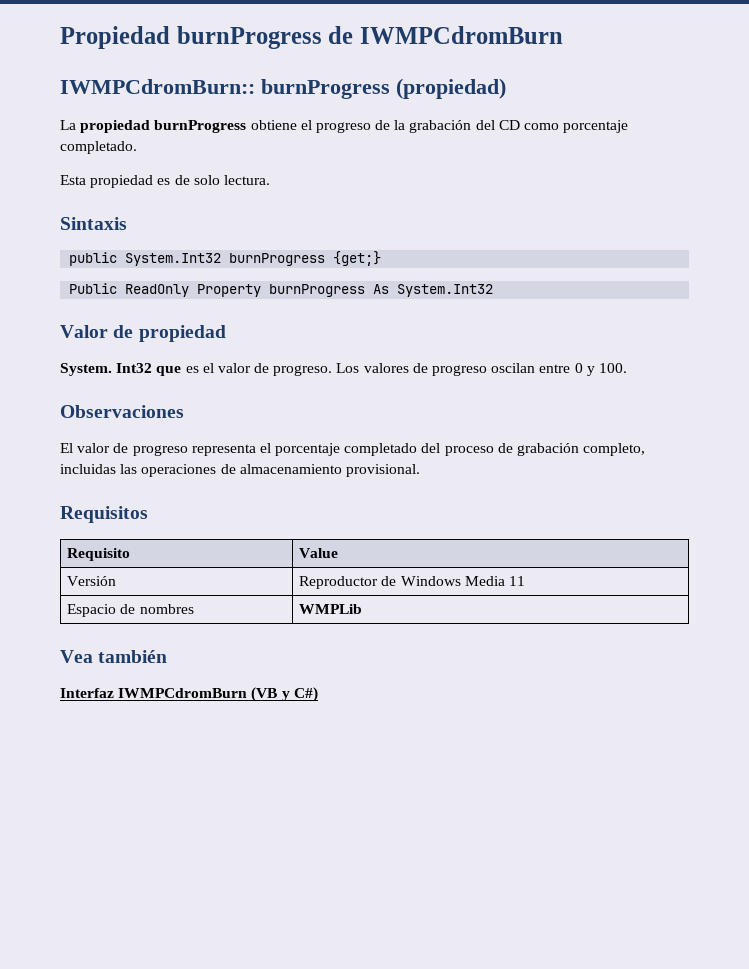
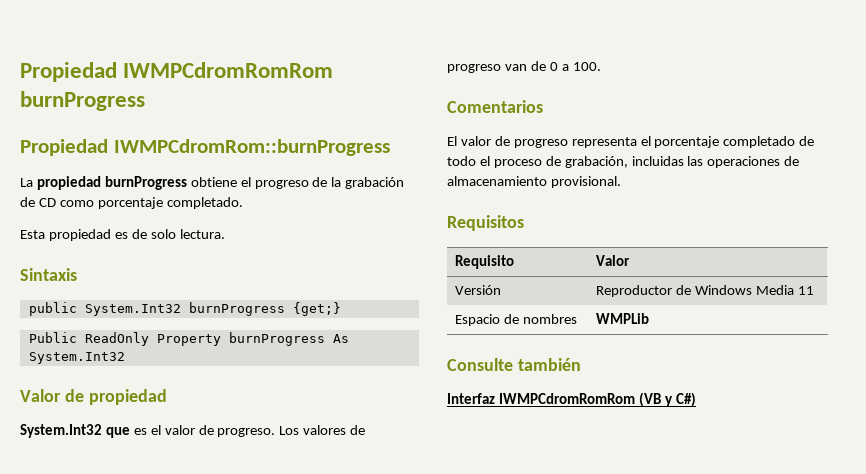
[60,26,563,49] [60,78,506,99] Propiedad burnProgress de IWMPCdromBurn // IWMPCdromBurn:: burnProgress (propiedad) -> [20,62,334,82] [20,91,145,111] [20,139,390,156] Propiedad IWMPCdromRomRom burnProgress // Propiedad IWMPCdromRom::burnProgress
[475,120,495,130] del -> [20,197,35,207] de
[60,363,153,376] System. Int32 -> [20,424,102,438] System.Int32
[491,363,595,376] oscilan entre 0 y -> [504,61,569,71] van de 0 a
[60,405,184,418] Observaciones -> [447,100,543,113] Comentarios
[421,443,646,456] del proceso de grabación completo, -> [799,136,815,146] [447,156,628,168] de todo el proceso de grabación,
[299,548,339,558] Value -> [596,255,631,266] Valor
[60,650,93,663] Vea -> [447,358,513,371] Consulte
[118,688,248,698] IWMPCdromBurn -> [498,393,635,404] IWMPCdromRomRom

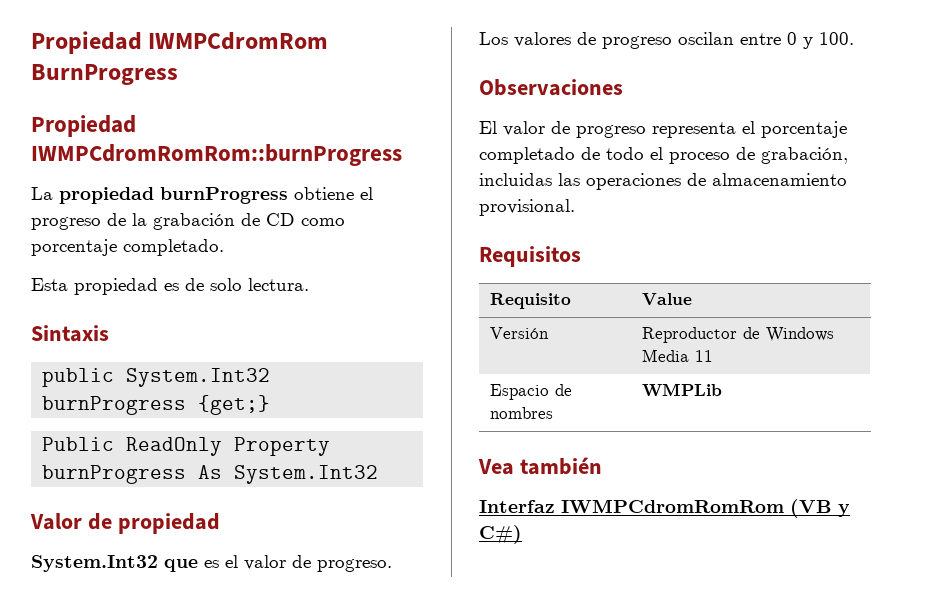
[20,62,334,82] [20,91,145,111] [20,139,390,156] Propiedad IWMPCdromRomRom burnProgress // Propiedad IWMPCdromRom::burnProgress -> [31,31,329,54] [31,64,178,85] [31,115,136,137] [31,144,402,166] Propiedad IWMPCdromRom BurnProgress // Propiedad IWMPCdromRomRom::burnProgress
[504,61,569,71] van de 0 a -> [678,32,813,49] oscilan entre 0 y
[447,100,543,113] Comentarios -> [479,79,623,96] Observaciones
[596,255,631,266] Valor -> [641,293,692,305] Value
[447,358,513,371] Consulte -> [478,459,514,475] Vea

